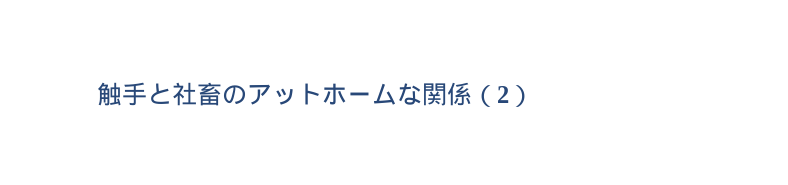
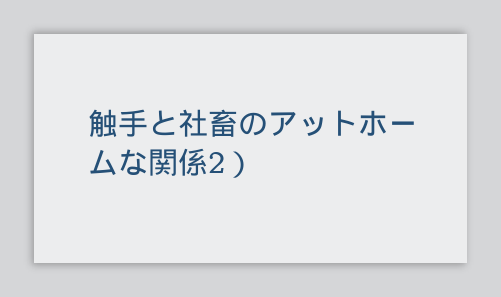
[472,85,497,107] （ -> (208, 162) none

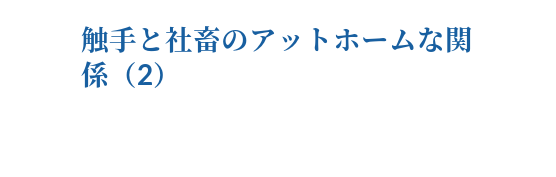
(208, 162) none -> [109,62,137,88] （

